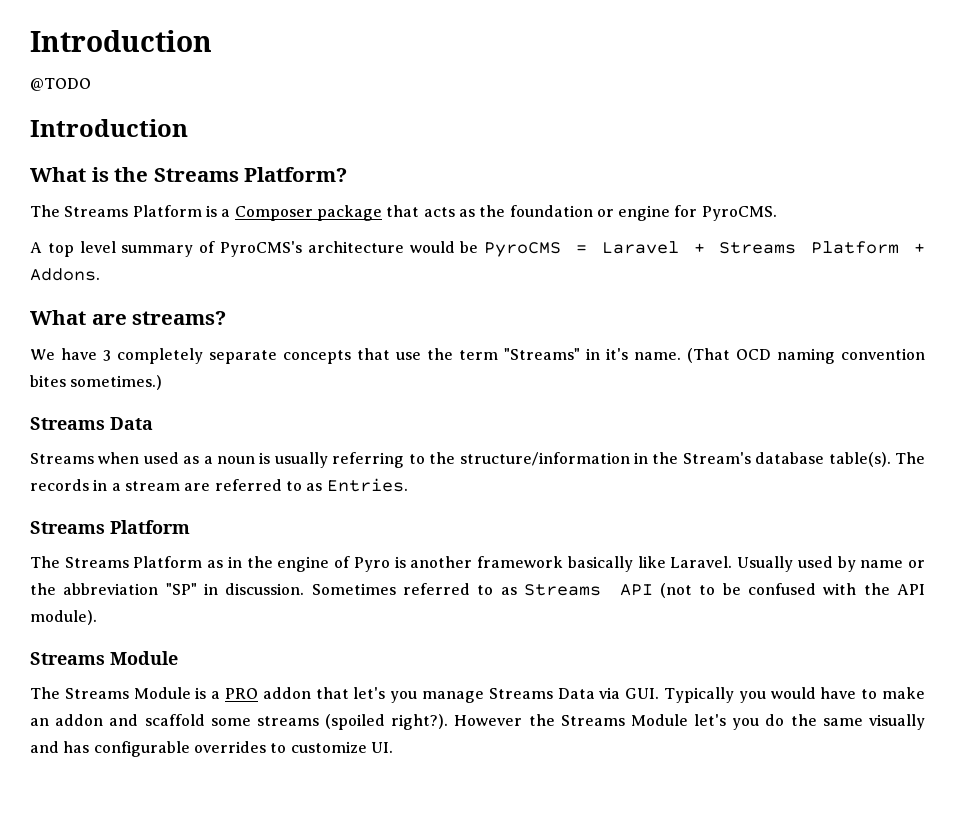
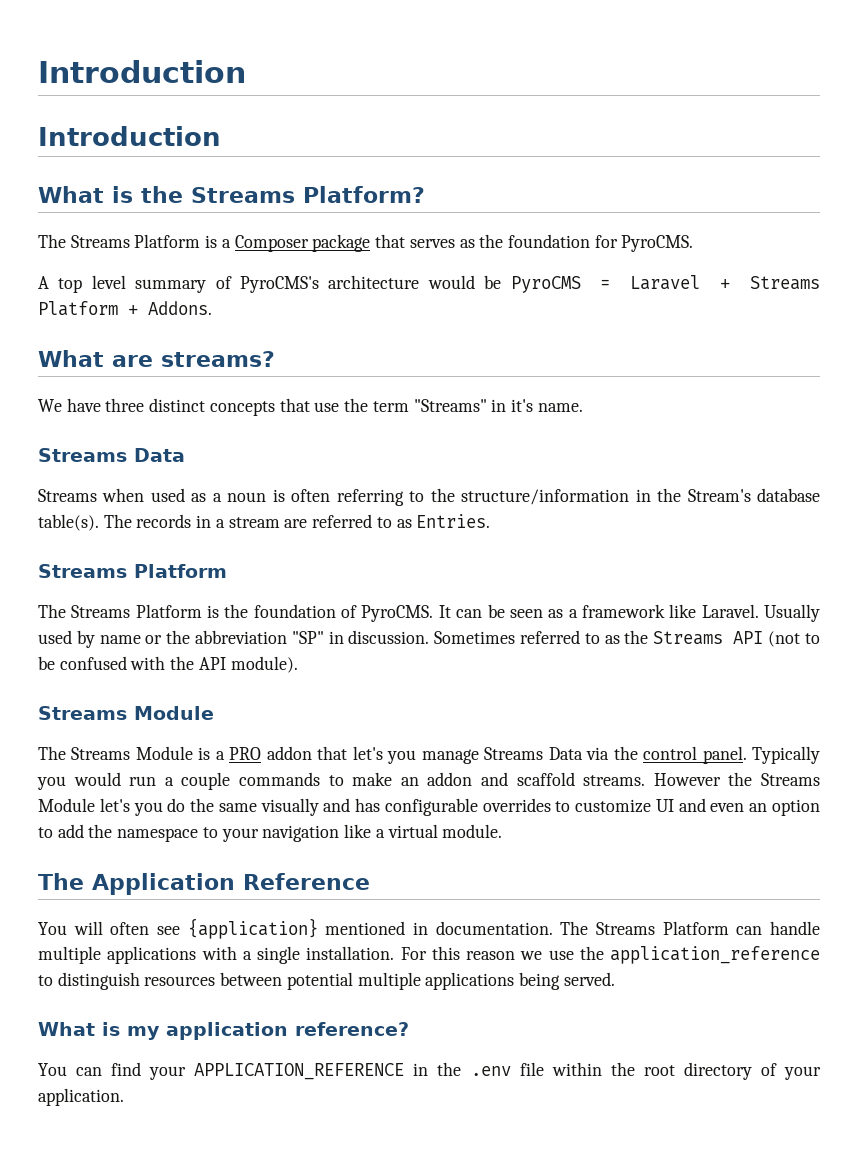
[30,30,212,52] [30,78,91,91] Introduction // @TODO -> [38,60,246,83] Introduction
[423,207,455,217] acts -> [409,239,455,248] serves
[596,205,671,221] or engine -> (590, 241) none
[103,348,277,364] 3 completely separate -> [105,398,206,412] three distinct
[687,348,925,364] [30,375,163,390] (That OCD naming convention bites sometimes.) -> (583, 407) none
[274,452,328,468] usually -> [291,489,331,502] often
[207,556,633,572] as in the engine of Pyro is another framework basically -> [207,604,665,622] is the foundation of PyroCMS. It can be seen as a framework
(517, 591) none -> [624,630,649,644] the
[625,687,857,703] GUI. Typically you would have -> [613,746,821,764] [37,772,320,790] the control panel. Typically you would run a couple commands
[210,714,449,730] some streams (spoiled right?). -> [583,775,646,786] streams.
[370,742,393,753] UI. -> [655,798,820,816] [38,824,503,842] [38,873,370,895] [38,918,820,939] [38,946,820,964] [38,972,615,990] [38,1022,409,1040] [38,1062,821,1080] [38,1088,124,1106] UI and even an option to add the namespace to your navigation like a virtual module. // The Application Reference // You will often see {application} mentioned in documentation. The Streams Platform can handle multiple applications with a single installation. For this reason we use the application_reference to distinguish resources between potential multiple applications being served. // What is my application reference? // You can find your APPLICATION_REFERENCE in the .env file within the root directory of your application.

